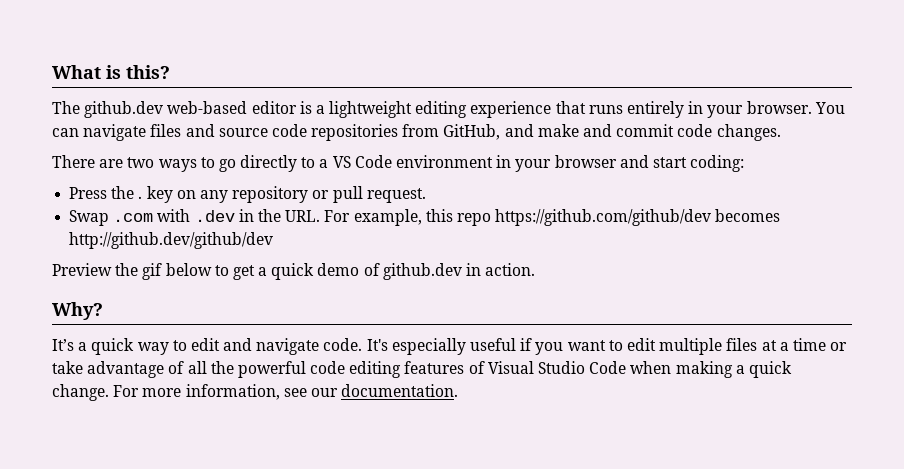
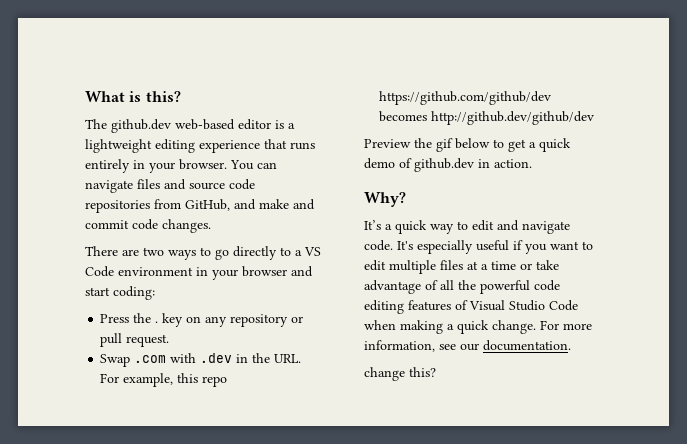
(459, 390) none -> [364,367,436,381] // change this?

